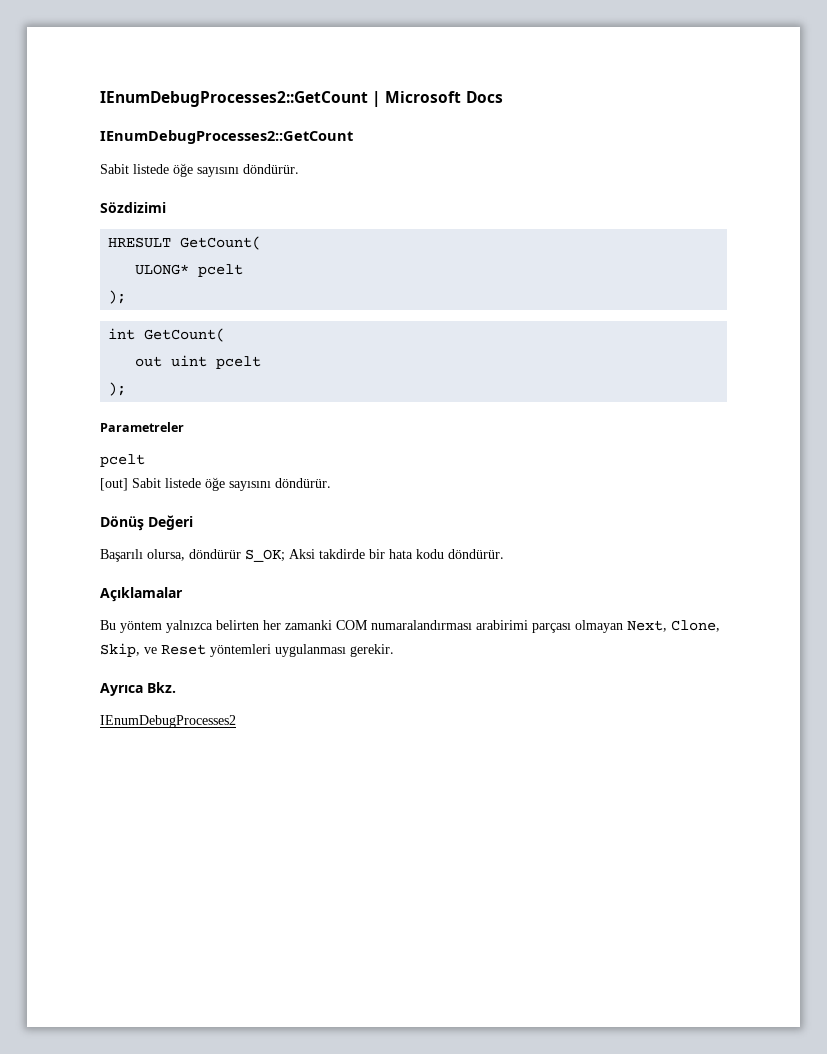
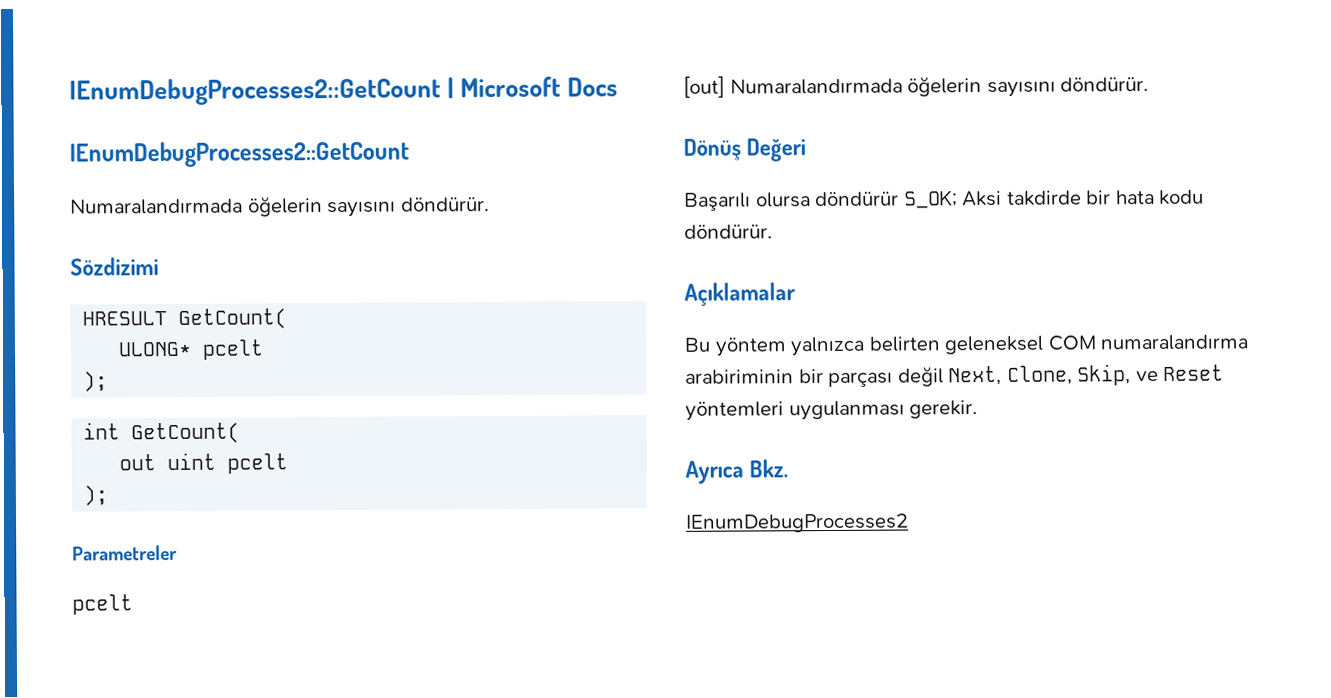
[100,163,193,177] Sabit listede öğe -> [70,196,323,217] Numaralandırmada öğelerin
[132,477,225,491] Sabit listede öğe -> [729,76,983,97] Numaralandırmada öğelerin
[147,549,185,561] olursa, -> [755,192,811,208] olursa
[263,620,623,633] her zamanki COM numaralandırması arabirimi parçası olmayan -> [944,334,1250,355] [685,366,944,388] geleneksel COM numaralandırma arabiriminin bir parçası değil

